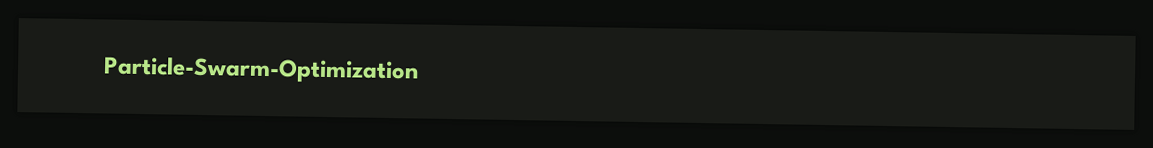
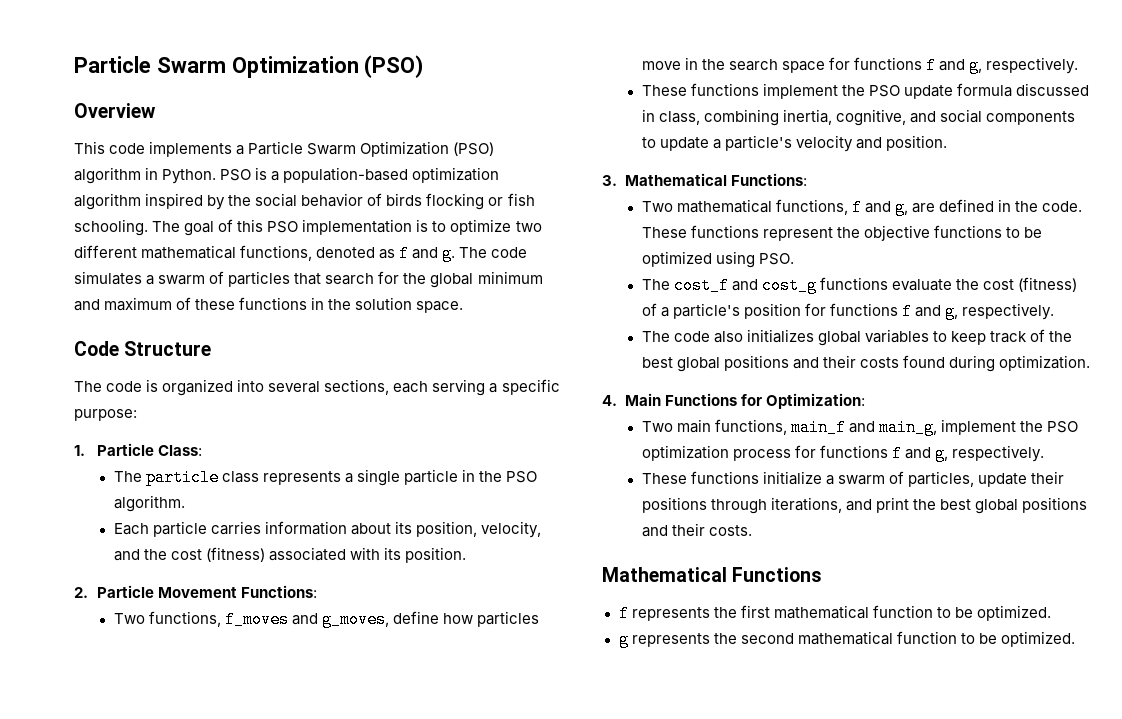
[103,56,419,85] Particle-Swarm-Optimization -> [74,55,424,78] [74,103,156,118] [74,141,495,157] [74,167,500,184] [74,193,535,210] [74,219,542,236] [74,245,528,262] [74,271,543,288] [74,297,464,313] [74,341,212,356] [74,379,560,396] [74,409,137,421] [74,443,203,456] [113,469,538,486] [113,495,185,512] [113,521,541,538] [113,547,466,563] [74,585,318,598] [113,611,539,628] [641,57,1079,74] [641,83,1089,99] [641,109,1075,126] [641,135,947,152] [602,173,808,186] [641,199,1083,216] [641,225,1042,241] [641,251,794,268] [641,277,1078,294] [641,303,1055,320] [641,329,1073,346] [641,355,1091,372] [602,393,866,409] [641,419,1079,436] [641,445,1044,462] [641,471,1065,487] [641,497,1088,514] [641,523,752,537] [602,567,823,582] [618,605,1051,622] [618,631,1075,648] Particle Swarm Optimization (PSO) // Overview // This code implements a Particle Swarm Optimization (PSO) algorithm in Python. PSO is a population-based optimization algorithm inspired by the social behavior of birds flocking or fish schooling. The goal of this PSO implementation is to optimize two different mathematical functions, denoted as f and g. The code simulates a swarm of particles that search for the global minimum and maximum of these functions in the solution space. // Code Structure // The code is organized into several sections, each serving a specific purpose: // 1. Particle Class: // The particle class represents a single particle in the PSO algorithm. // Each particle carries information about its position, velocity, and the cost (fitness) associated with its position. // 2. Particle Movement Functions: // Two functions, f_moves and g_moves, define how particles move in the search space for functions f and g, respectively. // These functions implement the PSO update formula discussed in class, combining inertia, cognitive, and social components to update a particle's velocity and position. // 3. Mathematical Functions: // Two mathematical functions, f and g, are defined in the code. These functions represent the objective functions to be optimized using PSO. // The cost_f and cost_g functions evaluate the cost (fitness) of a particle's position for functions f and g, respectively. // The code also initializes global variables to keep track of the best global positions and their costs found during optimization. // 4. Main Functions for Optimization: // Two main functions, main_f and main_g, implement the PSO optimization process for functions f and g, respectively. // These functions initialize a swarm of particles, update their positions through iterations, and print the best global positions and their costs. // Mathematical Functions // f represents the first mathematical function to be optimized. // g represents the second mathematical function to be optimized.

